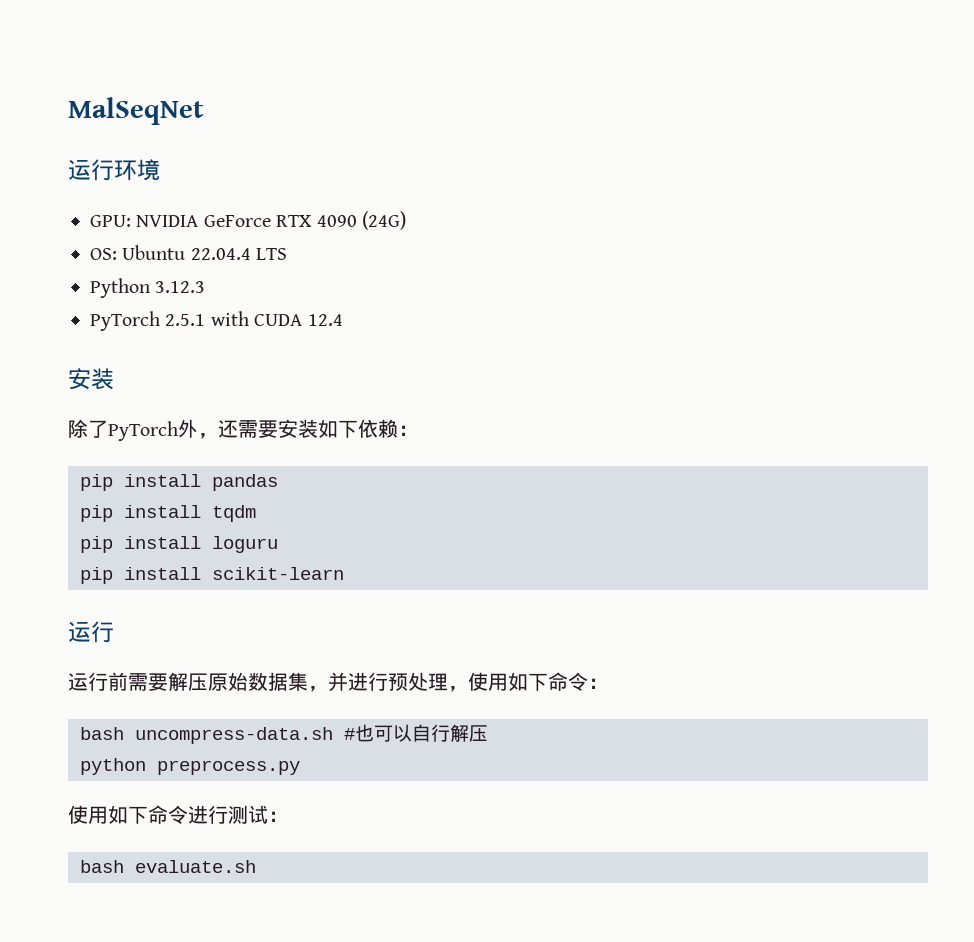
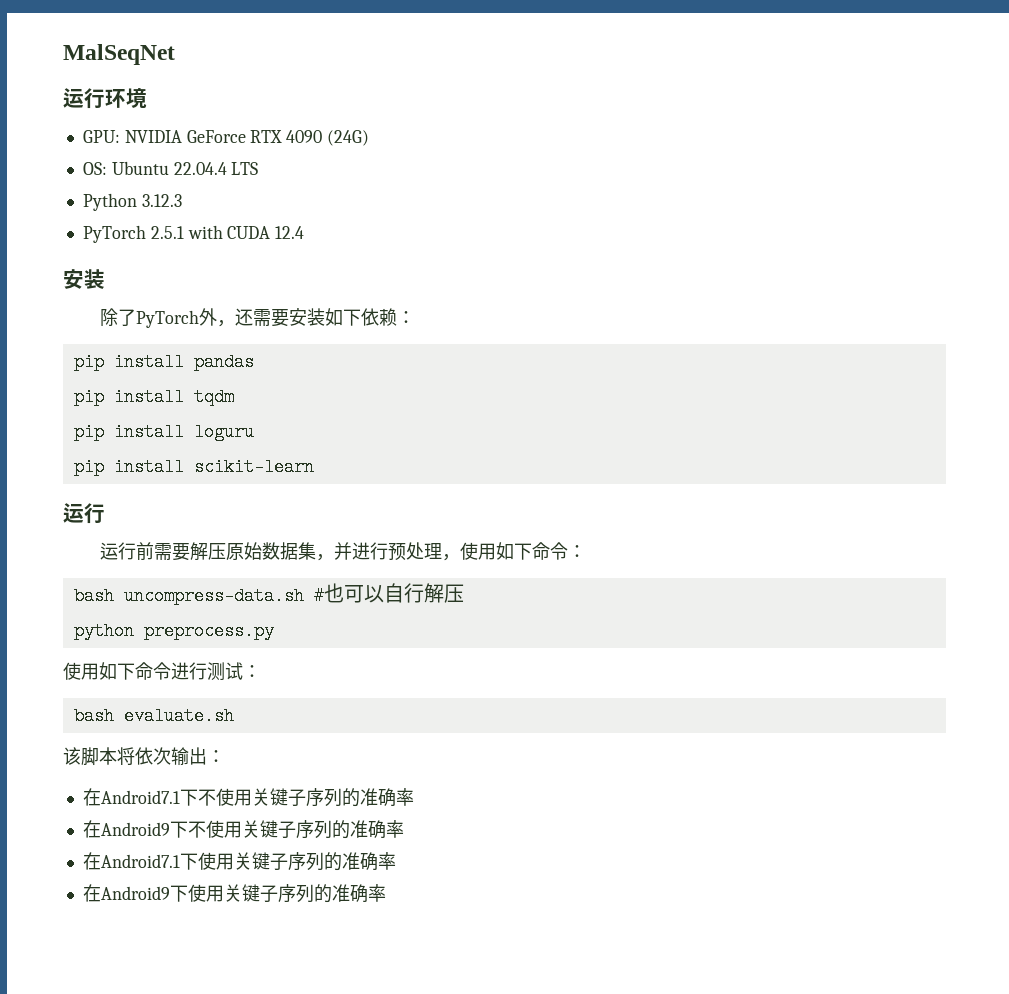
(256, 866) none -> [63,747,225,766] [82,788,414,807] [82,820,404,839] [82,852,396,871] [82,884,386,903] // 该脚本将依次输出： // 在Android7.1下不使用关键子序列的准确率 // 在Android9下不使用关键子序列的准确率 // 在Android7.1下使用关键子序列的准确率 // 在Android9下使用关键子序列的准确率

